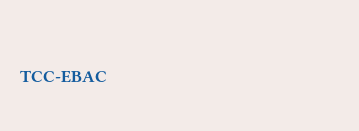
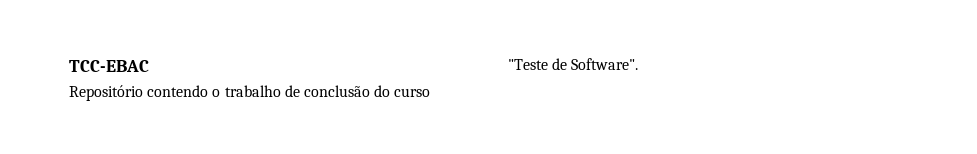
(107, 76) none -> [69,85,431,101] [508,58,639,70] // Repositório contendo o trabalho de conclusão do curso "Teste de Software".

